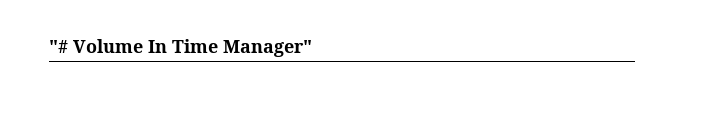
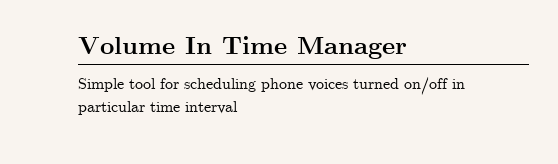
[49,40,68,53] "# -> (78, 45) none
[223,40,312,57] Manager" -> [297,37,407,59] [78,77,465,95] [78,101,238,115] Manager // Simple tool for scheduling phone voices turned on/off in particular time interval

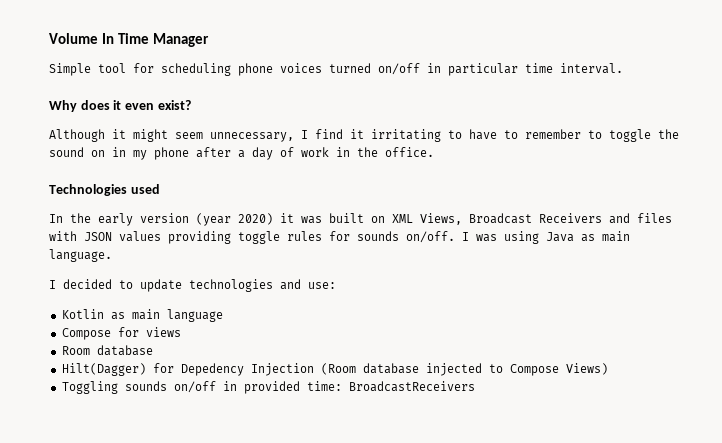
[185,101,238,114] interval -> [560,63,623,74] [49,100,191,112] [49,129,679,142] [49,147,434,160] [49,184,160,196] [49,213,672,226] [49,231,630,244] [49,249,112,262] [49,279,336,292] [61,309,223,322] [61,327,181,340] [61,345,153,356] [61,363,608,376] [61,381,475,394] interval. // Why does it even exist? // Although it might seem unnecessary, I find it irritating to have to remember to toggle the sound on in my phone after a day of work in the office. // Technologies used // In the early version (year 2020) it was built on XML Views, Broadcast Receivers and files with JSON values providing toggle rules for sounds on/off. I was using Java as main language. // I decided to update technologies and use: // Kotlin as main language // Compose for views // Room database // Hilt(Dagger) for Depedency Injection (Room database injected to Compose Views) // Toggling sounds on/off in provided time: BroadcastReceivers

